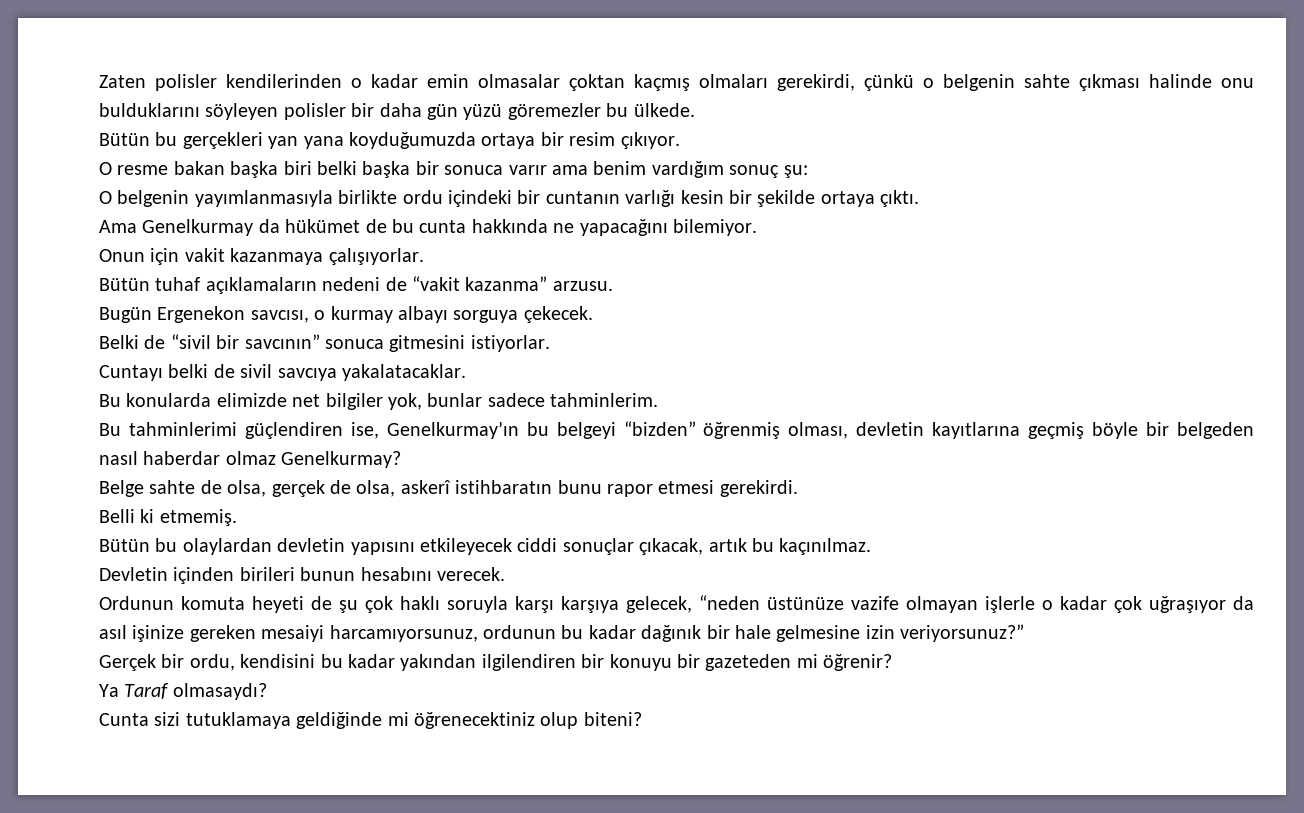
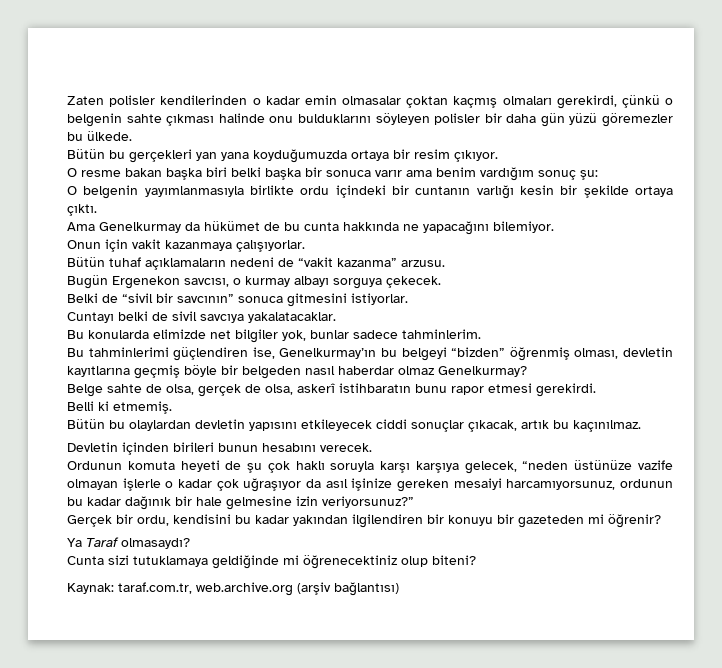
(642, 719) none -> [67,582,399,596] // Kaynak: taraf.com.tr, web.archive.org (arşiv bağlantısı)

